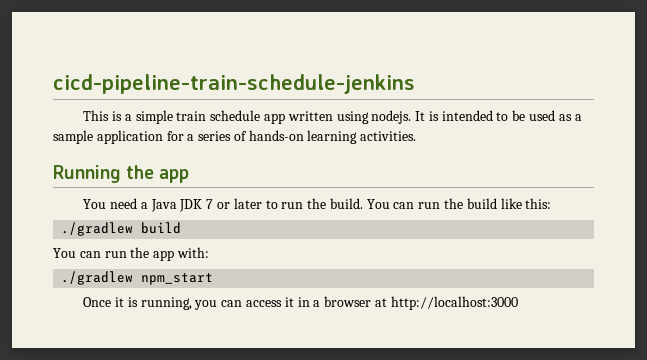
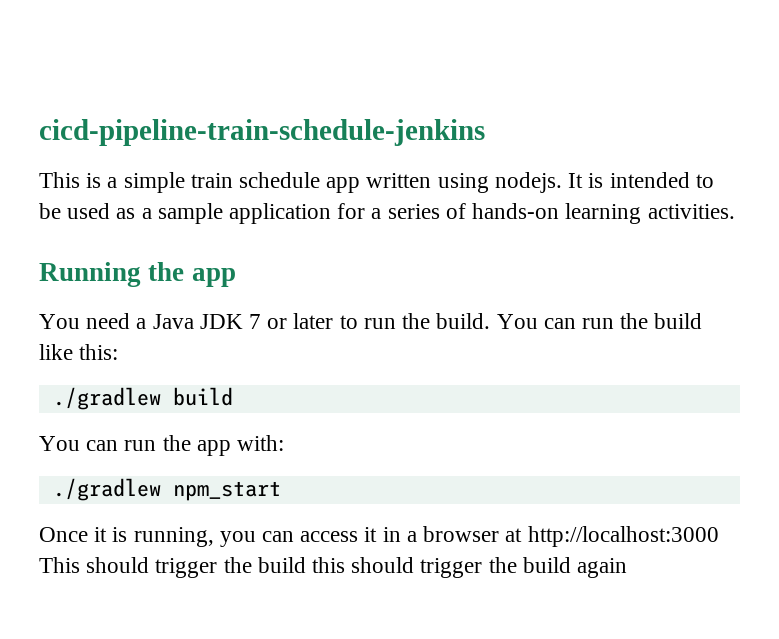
(518, 303) none -> [39,557,628,578] This should trigger the build this should trigger the build again

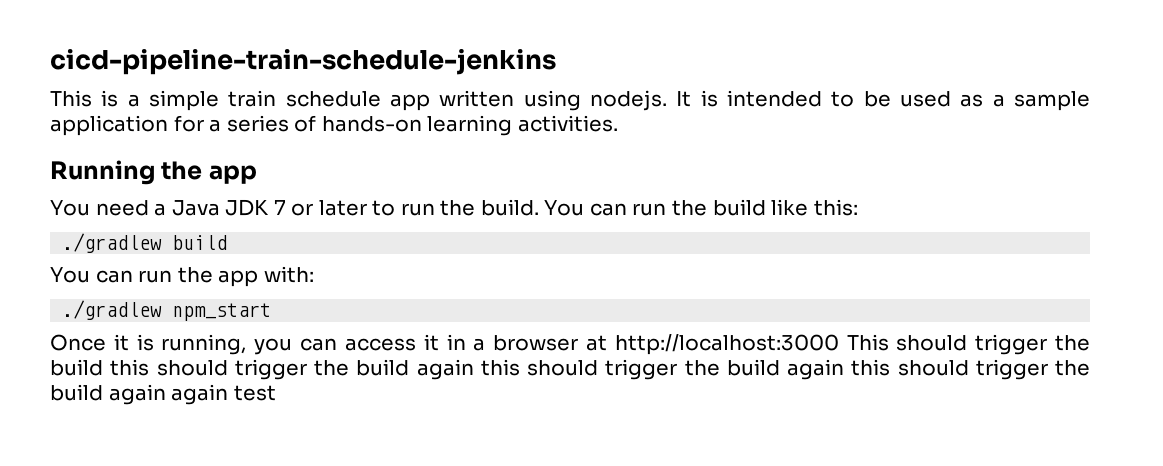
(628, 568) none -> [480,359,1090,380] [50,384,276,405] this should trigger the build again this should trigger the build again again test

